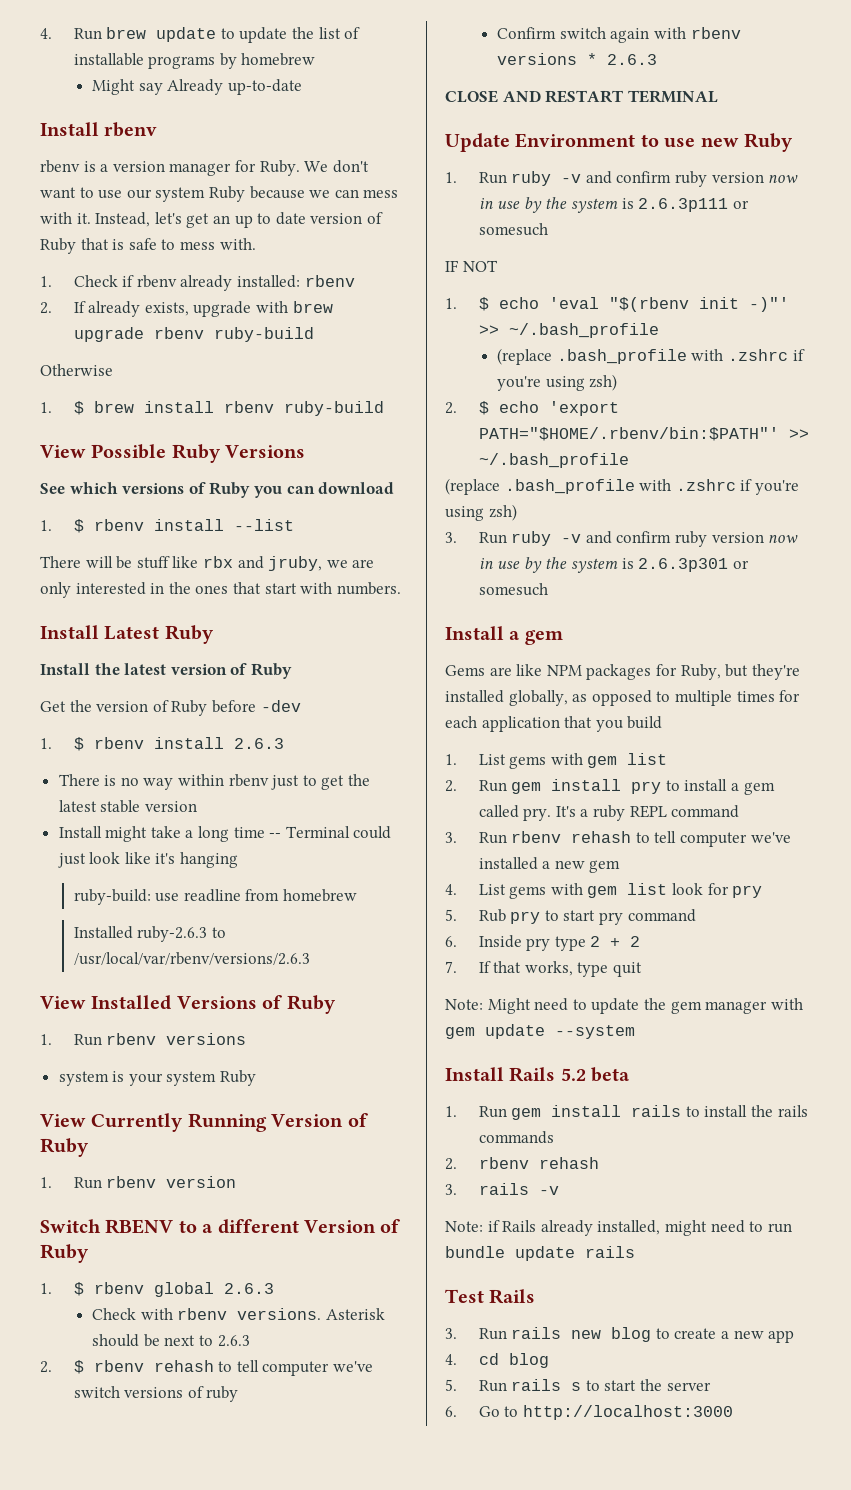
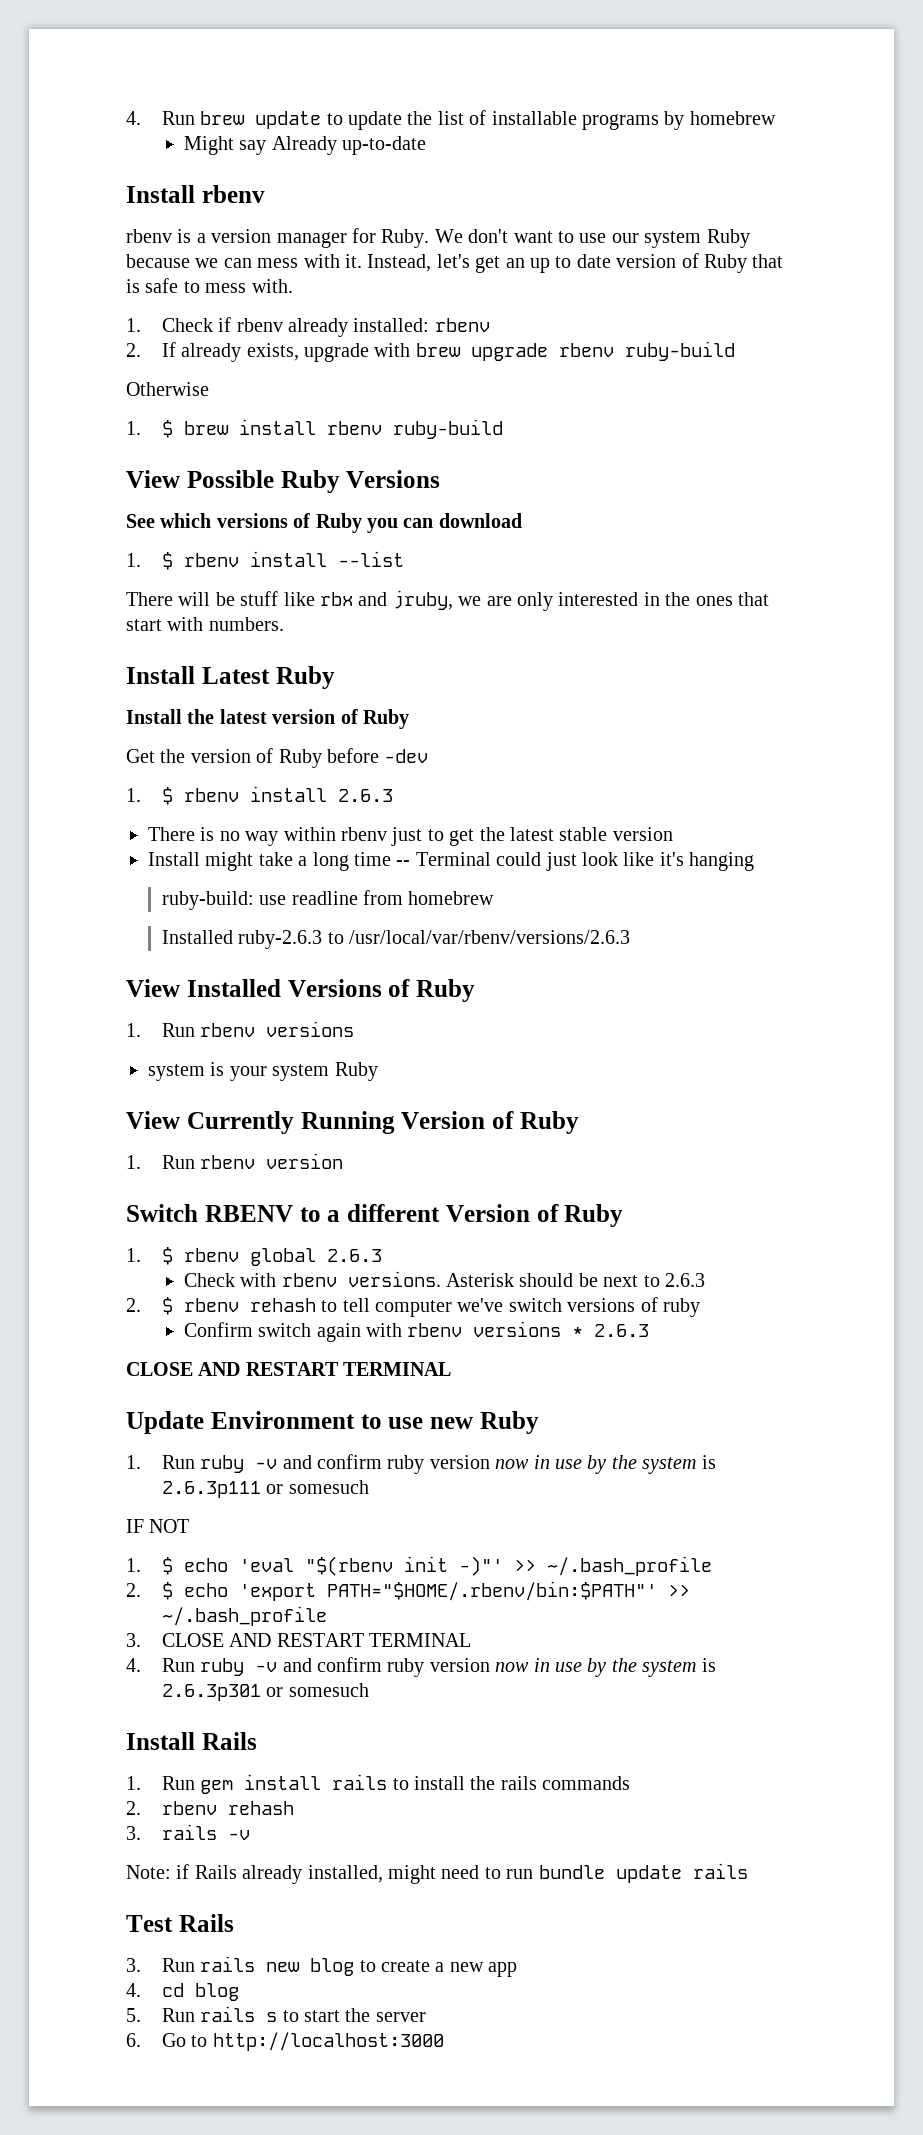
[497,348,805,365] [497,374,618,391] // (replace .bash_profile with .zshrc if you're using zsh) -> (712, 1566) none
[445,478,799,495] [445,504,517,521] [445,532,457,543] (replace .bash_profile with .zshrc if you're using zsh) // 3. -> [126,1633,472,1647] [126,1658,141,1672] 3. CLOSE AND RESTART TERMINAL // 4.
[445,626,563,645] [445,664,800,680] [445,690,801,706] [445,716,663,732] [445,753,668,769] [445,779,775,795] [478,805,740,821] [445,831,791,847] [478,857,621,873] [445,883,763,899] [445,909,696,925] [445,935,641,951] [445,961,642,977] [445,998,803,1014] [445,1024,635,1039] // Install a gem // Gems are like NPM packages for Ruby, but they're installed globally, as opposed to multiple times for each application that you build // 1. List gems with gem list // 2. Run gem install pry to install a gem called pry. It's a ruby REPL command // 3. Run rbenv rehash to tell computer we've installed a new gem // 4. List gems with gem list look for pry // 5. Rub pry to start pry command // 6. Inside pry type 2 + 2 // 7. If that works, type quit // Note: Might need to update the gem manager with gem update --system -> (369, 1690) none
[560,1067,631,1082] 5.2 beta -> (257, 1741) none

